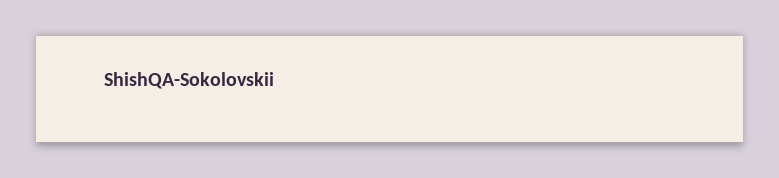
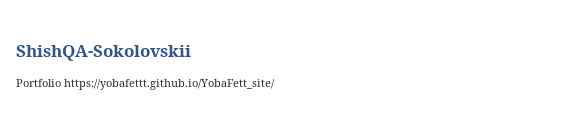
(274, 80) none -> [16,79,275,90] // Portfolio https://yobafettt.github.io/YobaFett_site/

